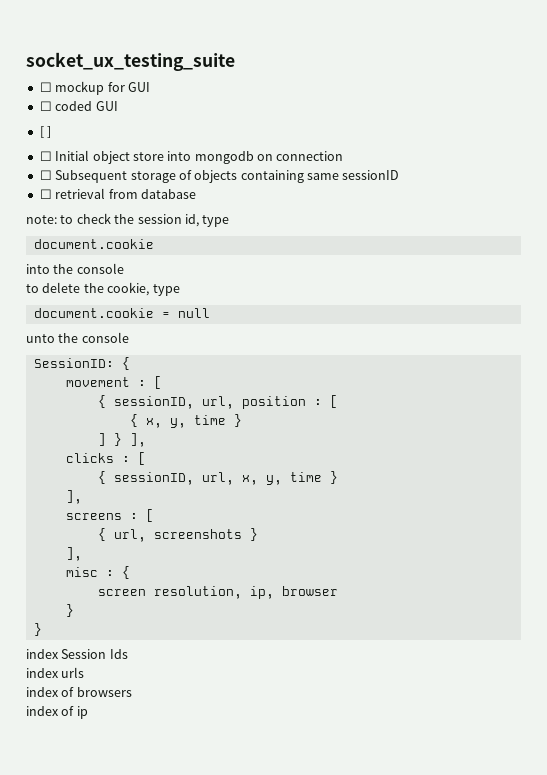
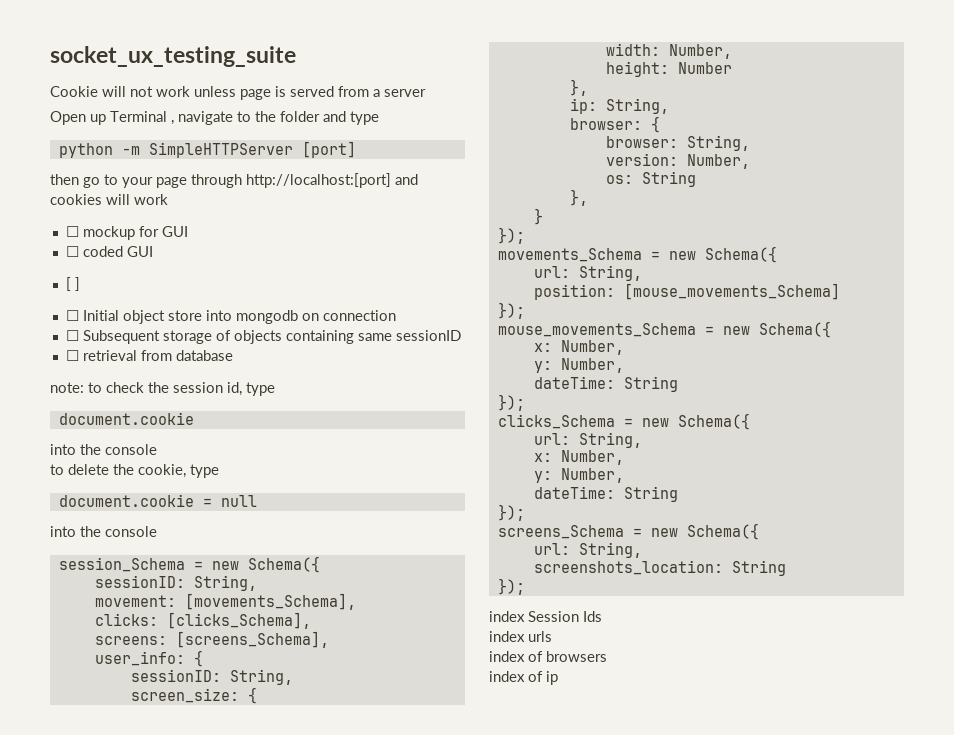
(235, 61) none -> [50,86,426,100] [50,111,379,125] [58,141,356,158] [50,173,418,188] [50,194,168,205] // Cookie will not work unless page is served from a server // Open up Terminal , navigate to the folder and type // python -m SimpleHTTPServer [port] // then go to your page through http://localhost:[port] and cookies will work
[26,332,129,343] [33,357,130,370] [65,376,162,389] [97,395,338,409] [129,414,242,428] [97,433,146,447] [65,452,146,465] [97,471,338,485] [65,490,82,504] [65,509,154,522] [97,528,258,542] [65,547,82,561] [65,566,130,579] [97,586,338,599] [65,604,74,617] [33,623,42,636] unto the console // SessionID: { // movement : [ // { sessionID, url, position : [ // { x, y, time } // ] } ], // clicks : [ // { sessionID, url, x, y, time } // ], // screens : [ // { url, screenshots } // ], // misc : { // screen resolution, ip, browser // } // } -> [50,526,157,537] [58,556,320,573] [94,575,257,591] [94,593,356,610] [94,612,311,629] [94,631,329,648] [94,650,203,667] [130,669,293,685] [130,687,257,704] [605,43,732,59] [605,61,732,77] [569,79,588,96] [569,98,669,114] [569,116,660,133] [605,135,750,151] [605,153,750,169] [605,171,696,187] [569,189,588,206] [533,208,543,225] [497,227,525,244] [497,246,777,263] [533,265,642,281] [533,283,840,300] [497,302,525,319] [497,321,831,338] [533,340,624,355] [533,358,624,373] [533,376,678,392] [497,394,525,411] [497,413,750,430] [533,432,642,448] [533,450,624,465] [533,468,624,483] [533,486,678,502] [497,504,525,521] [497,523,759,540] [533,542,642,558] [533,560,786,576] [497,578,525,595] into the console // session_Schema = new Schema({ // sessionID: String, // movement: [movements_Schema], // clicks: [clicks_Schema], // screens: [screens_Schema], // user_info: { // sessionID: String, // screen_size: { // width: Number, // height: Number // }, // ip: String, // browser: { // browser: String, // version: Number, // os: String // }, // } // }); // movements_Schema = new Schema({ // url: String, // position: [mouse_movements_Schema] // }); // mouse_movements_Schema = new Schema({ // x: Number, // y: Number, // dateTime: String // }); // clicks_Schema = new Schema({ // url: String, // x: Number, // y: Number, // dateTime: String // }); // screens_Schema = new Schema({ // url: String, // screenshots_location: String // });

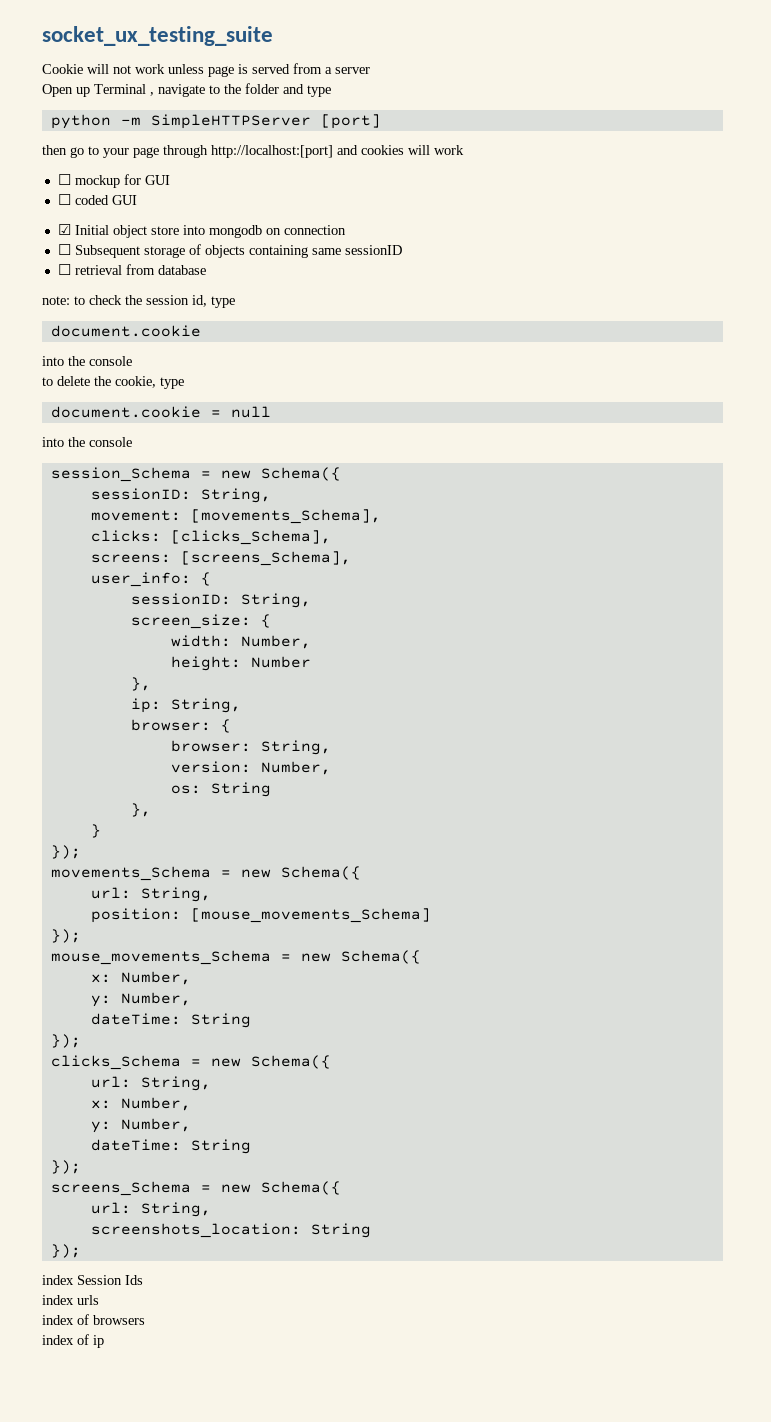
[65,277,80,291] [65,310,79,321] [ ] // ☐ -> [57,224,71,235] ☑

